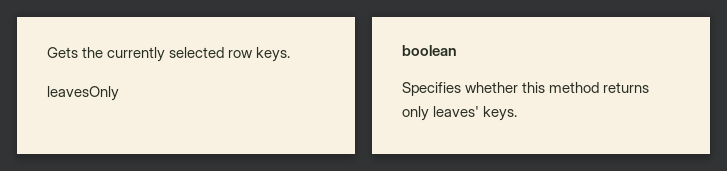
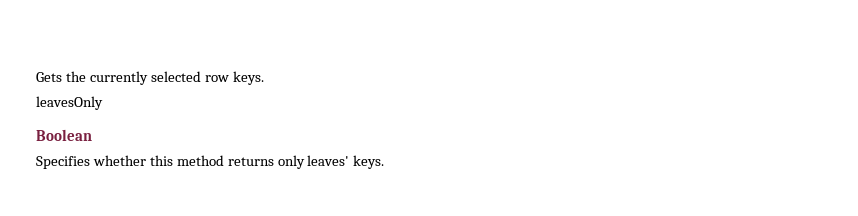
[402,45,457,56] boolean -> [36,129,92,141] Boolean

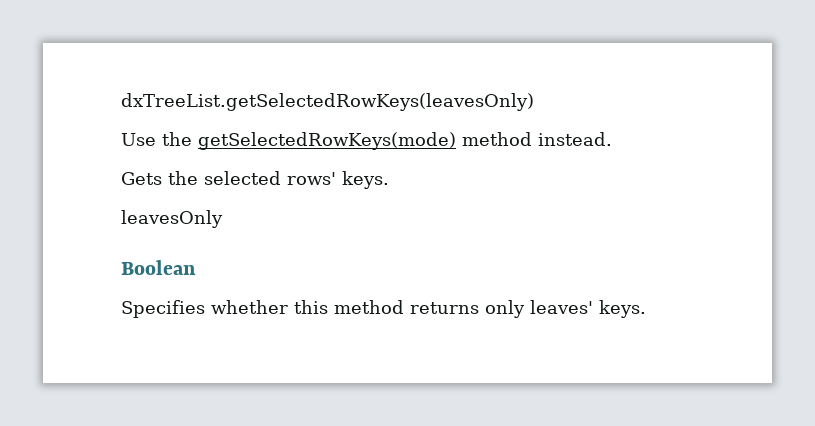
[36,71,229,85] Gets the currently selected row -> [121,93,534,111] [121,132,612,150] [121,171,336,185] dxTreeList.getSelectedRowKeys(leavesOnly) // Use the getSelectedRowKeys(mode) method instead. // Gets the selected rows'

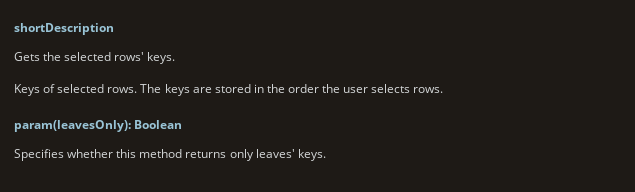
[121,93,534,111] [121,132,612,150] dxTreeList.getSelectedRowKeys(leavesOnly) // Use the getSelectedRowKeys(mode) method instead. -> [14,23,114,35] shortDescription
[121,210,223,228] leavesOnly // -> [14,84,444,96] [14,120,131,132] Keys of selected rows. The keys are stored in the order the user selects rows. // param(leavesOnly):

